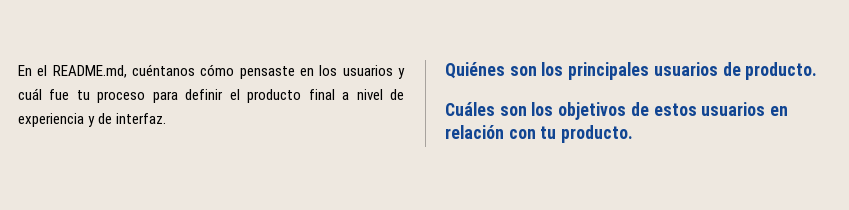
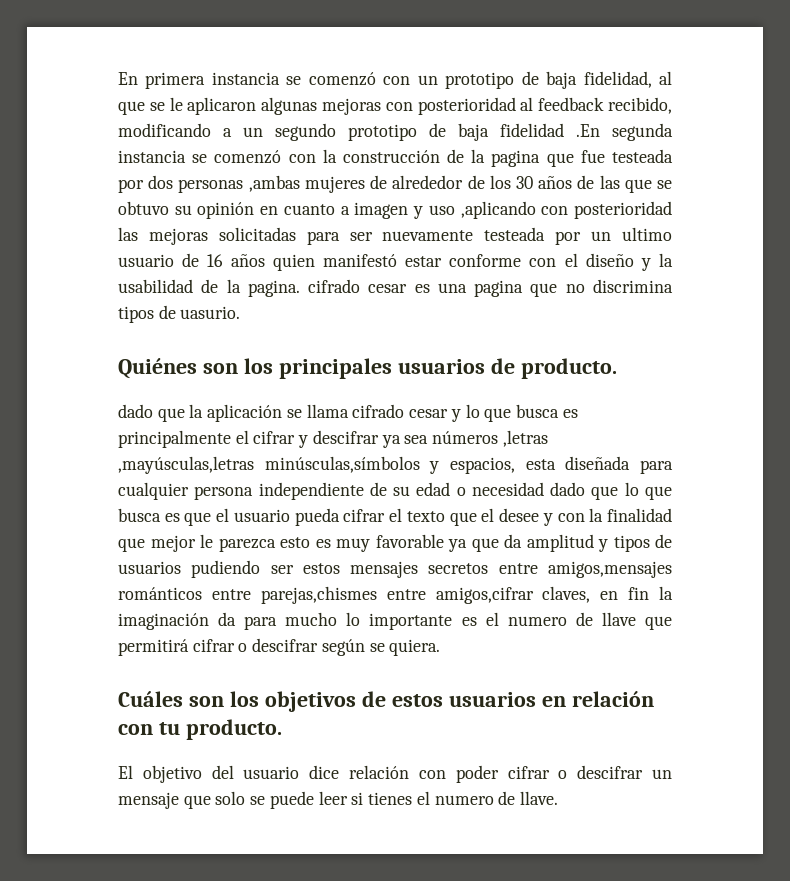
[37,64,405,79] [18,88,404,103] [18,113,167,127] el README.md, cuéntanos cómo pensaste en los usuarios y cuál fue tu proceso para definir el producto final a nivel de experiencia y de interfaz. -> [145,71,672,89] [118,97,672,115] [118,123,673,141] [118,149,673,167] [118,175,672,193] [118,201,672,219] [118,227,673,245] [118,253,673,271] [118,279,673,297] [118,305,241,323] primera instancia se comenzó con un prototipo de baja fidelidad, al que se le aplicaron algunas mejoras con posterioridad al feedback recibido, modificando a un segundo prototipo de baja fidelidad .En segunda instancia se comenzó con la construcción de la pagina que fue testeada por dos personas ,ambas mujeres de alrededor de los 30 años de las que se obtuvo su opinión en cuanto a imagen y uso ,aplicando con posterioridad las mejoras solicitadas para ser nuevamente testeada por un ultimo usuario de 16 años quien manifestó estar conforme con el diseño y la usabilidad de la pagina. cifrado cesar es una pagina que no discrimina tipos de uasurio.
(818, 71) none -> [118,404,578,422] [118,430,548,448] [118,456,673,474] [118,482,672,500] [118,508,673,526] [118,534,672,552] [118,560,672,578] [118,586,673,604] [118,612,672,630] [118,638,441,656] // dado que la aplicación se llama cifrado cesar y lo que busca es principalmente el cifrar y descifrar ya sea números ,letras ,mayúsculas,letras minúsculas,símbolos y espacios, esta diseñada para cualquier persona independiente de su edad o necesidad dado que lo que busca es que el usuario pueda cifrar el texto que el desee y con la finalidad que mejor le parezca esto es muy favorable ya que da amplitud y tipos de usuarios pudiendo ser estos mensajes secretos entre amigos,mensajes románticos entre parejas,chismes entre amigos,cifrar claves, en fin la imaginación da para mucho lo importante es el numero de llave que permitirá cifrar o descifrar según se quiera.
(634, 134) none -> [118,765,672,783] [118,791,558,809] // El objetivo del usuario dice relación con poder cifrar o descifrar un mensaje que solo se puede leer si tienes el numero de llave.

